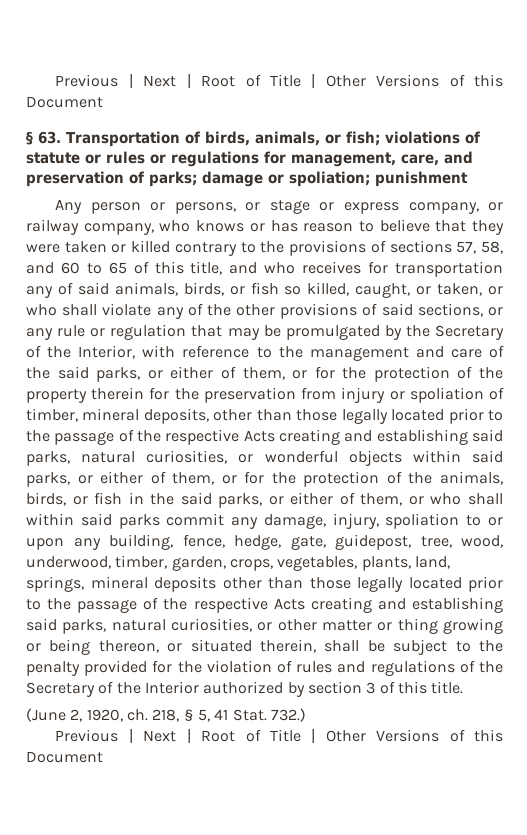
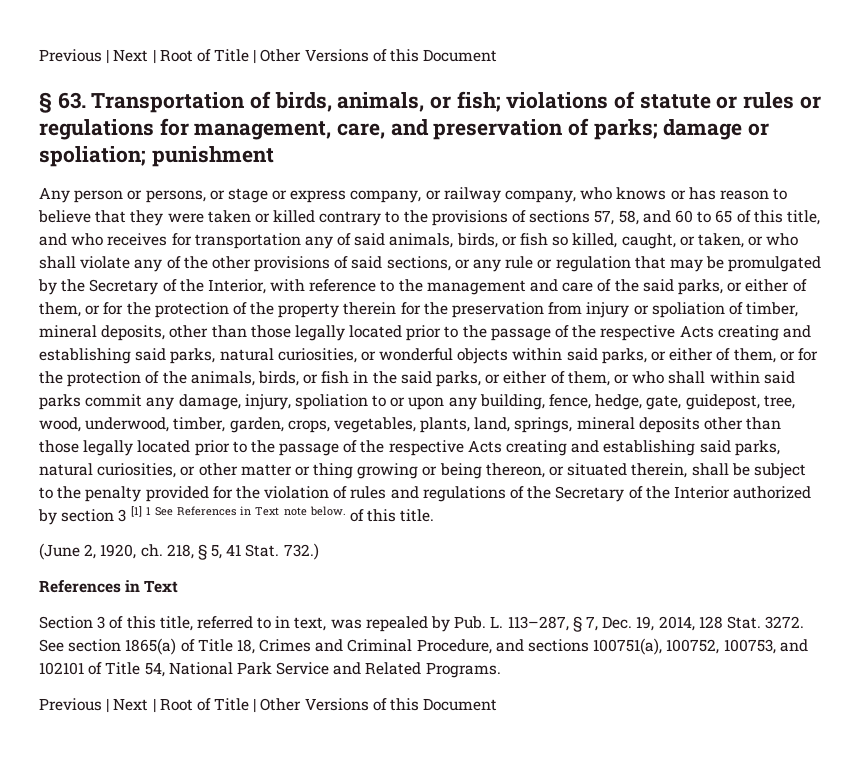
(376, 688) none -> [130,506,346,517] [1] 1 See References in Text note below.
(306, 715) none -> [39,580,179,593] [39,616,805,632] [39,638,808,655] [39,662,501,678] // References in Text // Section 3 of this title, referred to in text, was repealed by Pub. L. 113–287, § 7, Dec. 19, 2014, 128 Stat. 3272. See section 1865(a) of Title 18, Crimes and Criminal Procedure, and sections 100751(a), 100752, 100753, and 102101 of Title 54, National Park Service and Related Programs.

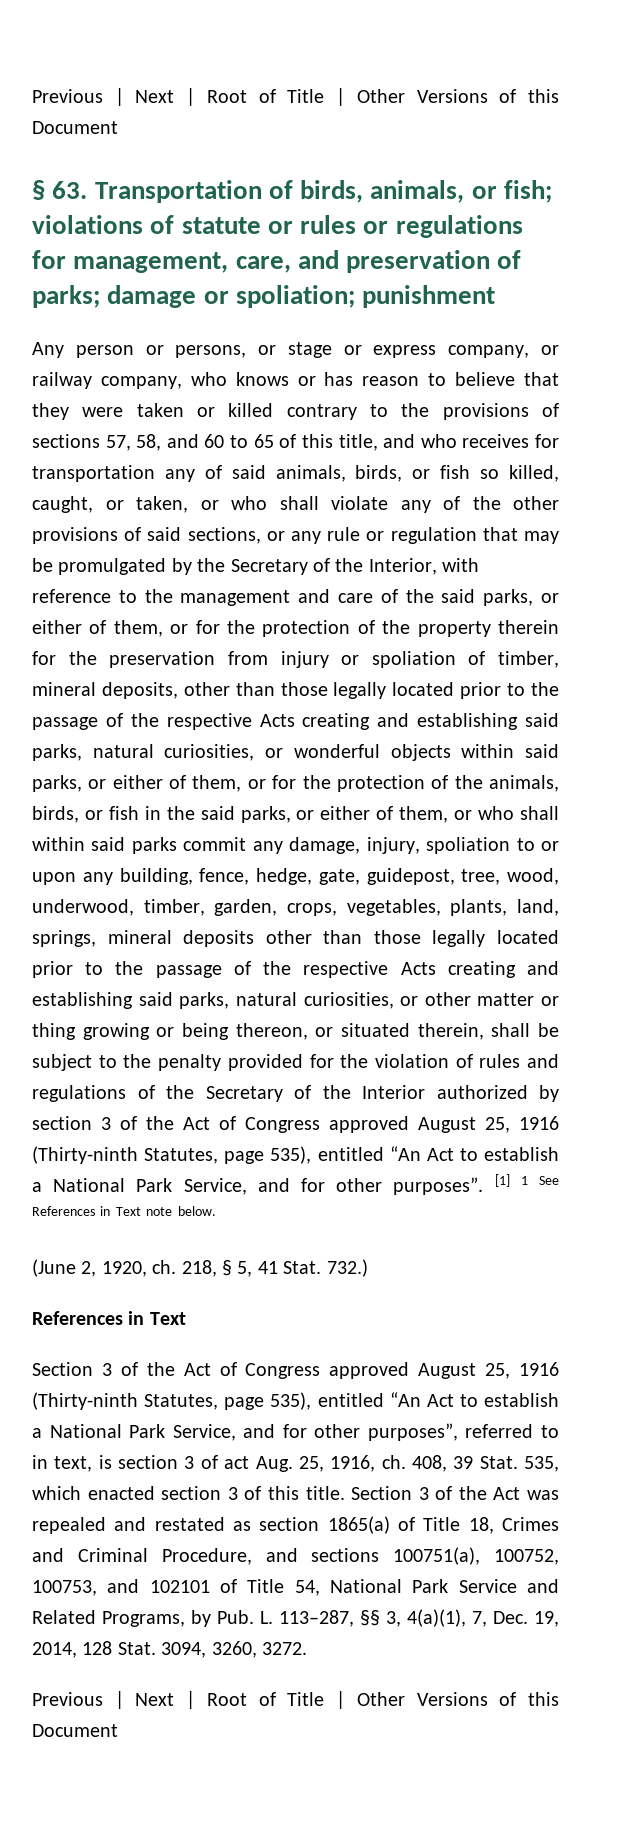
(127, 515) none -> [120,1116,559,1133] [32,1146,559,1164] [32,1177,484,1195] of the Act of Congress approved August 25, 1916 (Thirty-ninth Statutes, page 535), entitled “An Act to establish a National Park Service, and for other purposes”.
[350,509,435,522] of this title. -> (216, 1211) none
[126,616,805,632] [39,639,64,652] this title, referred to in text, was repealed by Pub. L. 113–287, § 7, Dec. 19, 2014, 128 Stat. 3272. See -> [146,1362,559,1379] [32,1392,559,1410] [32,1423,559,1441] [32,1455,559,1472] [32,1486,559,1500] [32,1517,251,1534] the Act of Congress approved August 25, 1916 (Thirty-ninth Statutes, page 535), entitled “An Act to establish a National Park Service, and for other purposes”, referred to in text, is section 3 of act Aug. 25, 1916, ch. 408, 39 Stat. 535, which enacted section 3 of this title. Section 3 of the Act was repealed and restated as
[425,662,501,678] Programs. -> [102,1609,559,1627] [32,1641,307,1658] Programs, by Pub. L. 113–287, §§ 3, 4(a)(1), 7, Dec. 19, 2014, 128 Stat. 3094, 3260, 3272.

